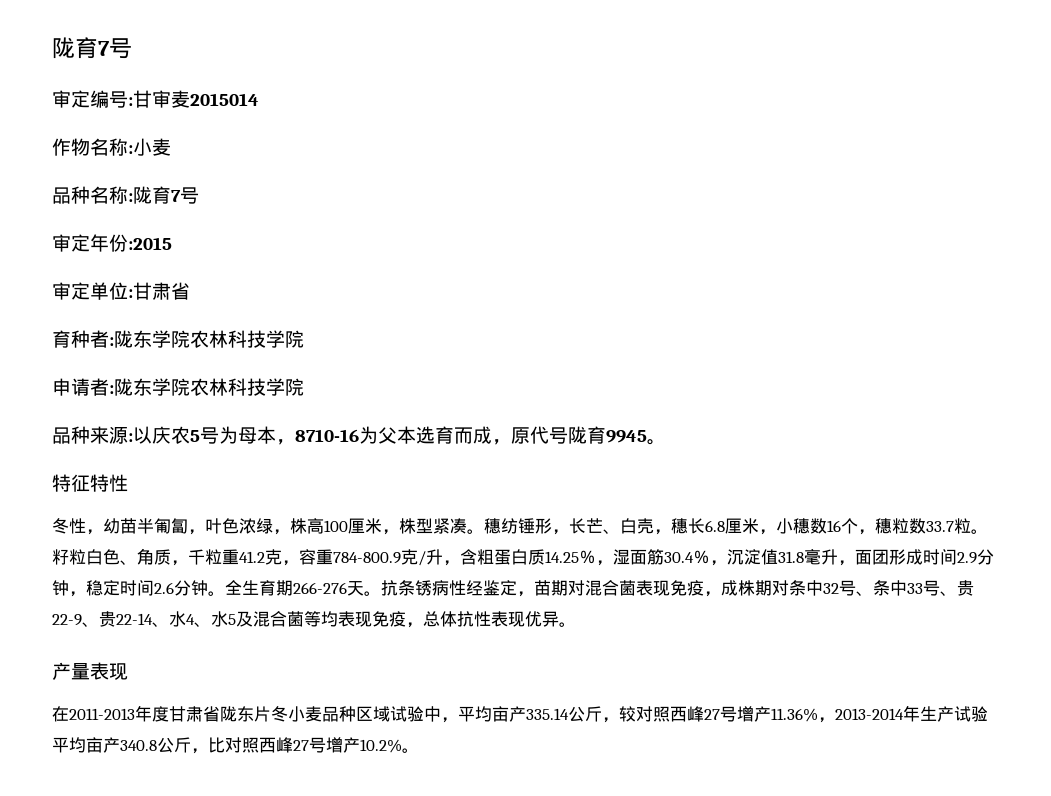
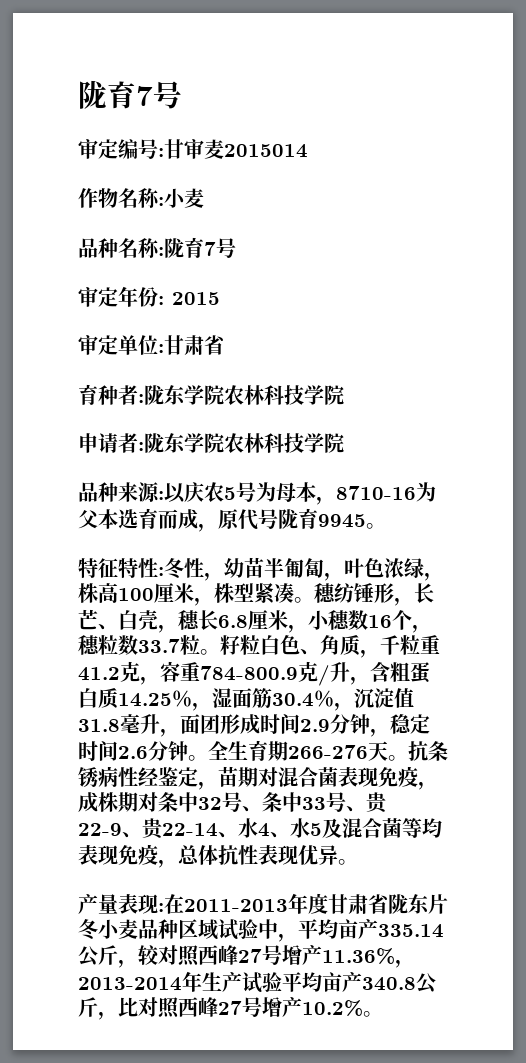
[128,237,172,250] :2015 -> [158,292,220,305] : 2015
(128, 483) // -> [158,567,164,576] :
(128, 671) // -> [158,903,164,912] :

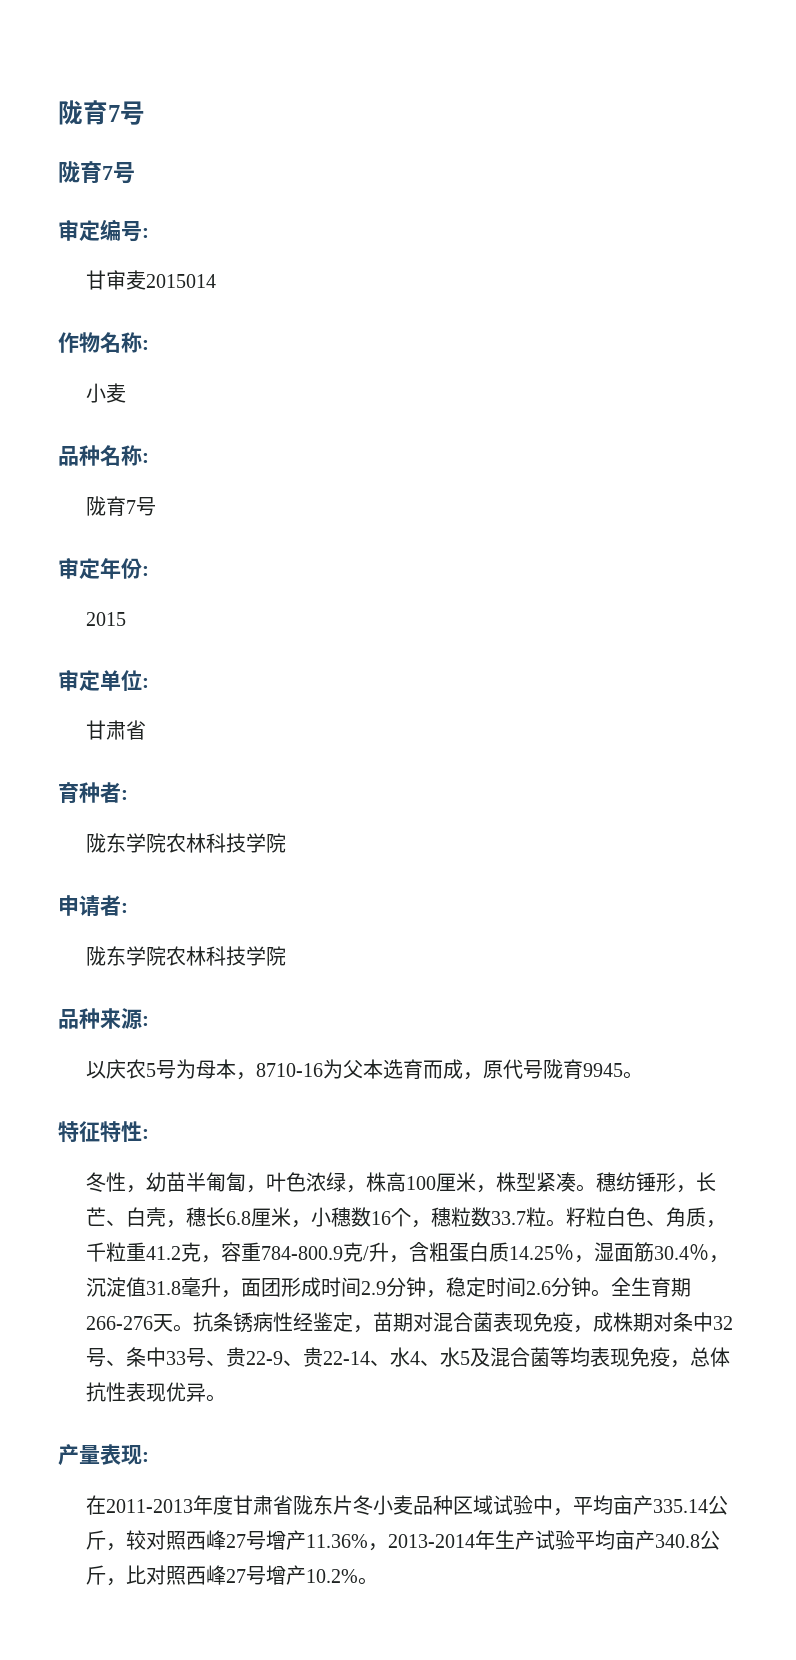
[78,80,182,109] 陇育7号 -> [58,100,145,125] [58,161,135,184] 陇育7号 // 陇育7号
(164, 152) none -> (149, 233) //
(164, 201) none -> (149, 345) //
(164, 251) none -> (149, 458) //
(164, 300) none -> (149, 571) //
(164, 348) none -> (149, 683) //
(144, 398) none -> (128, 795) //
(144, 446) none -> (128, 908) //
(164, 495) none -> (149, 1021) //
(164, 571) none -> (149, 1134) //
(164, 907) none -> (149, 1457) //

